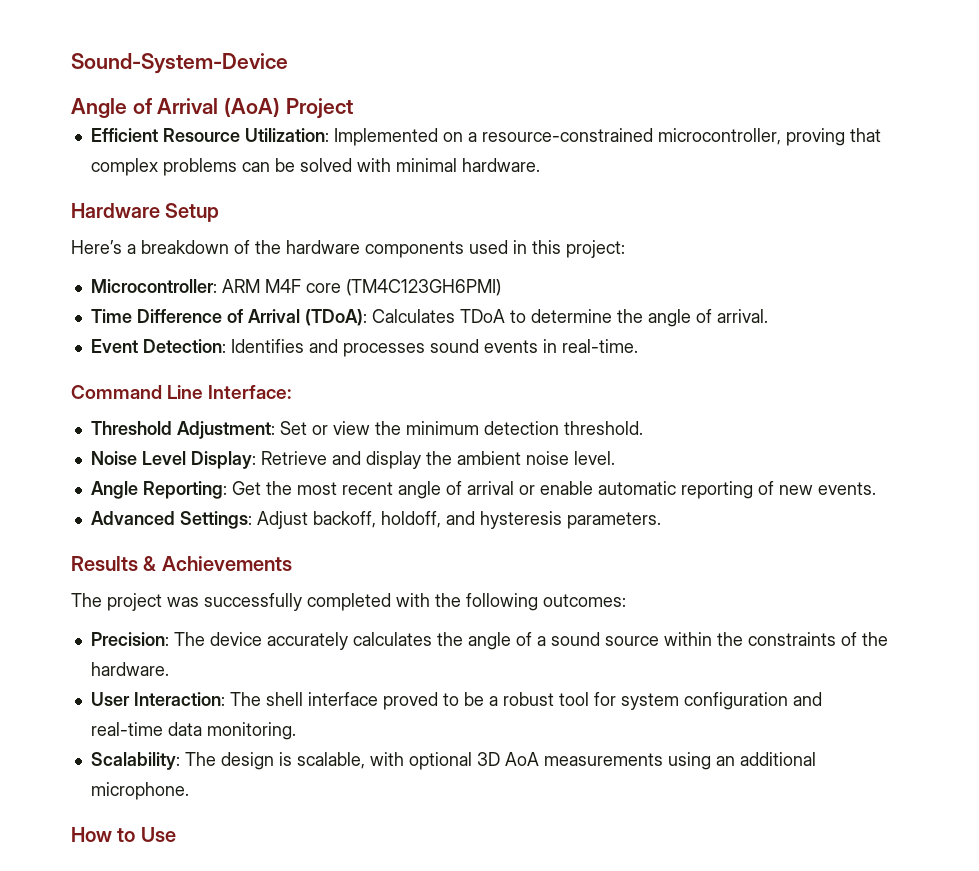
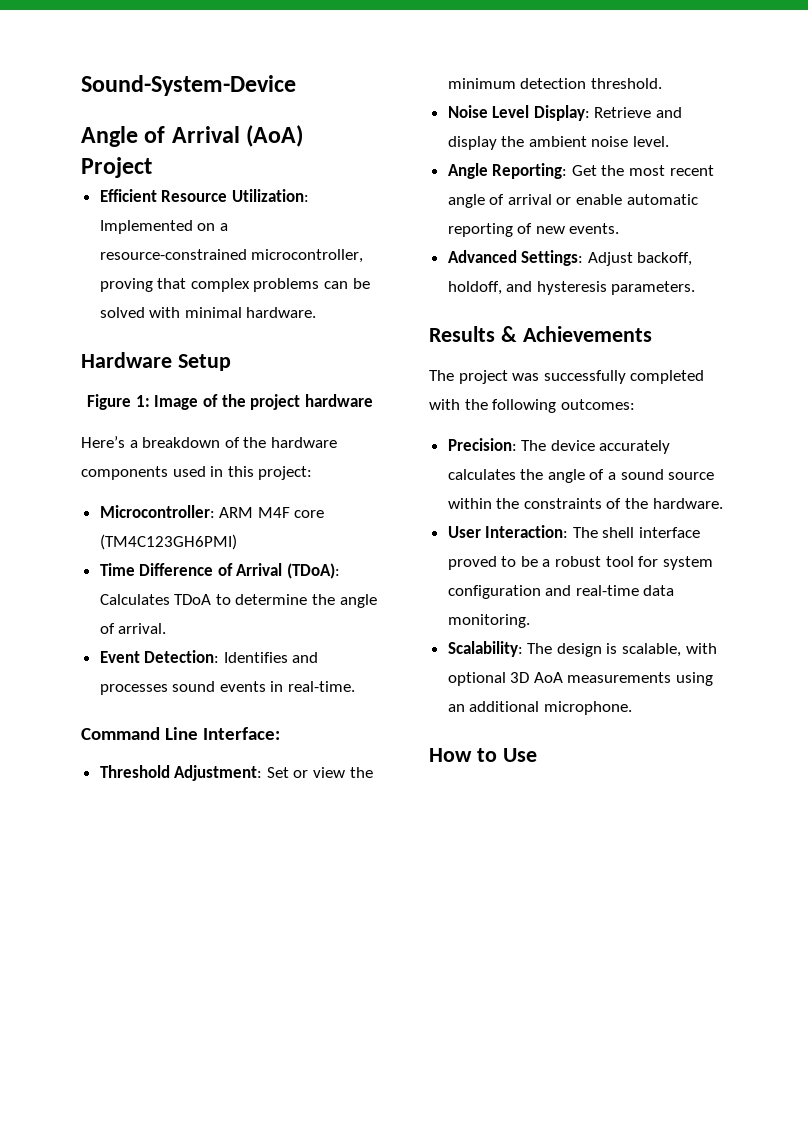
(220, 212) none -> [87,394,373,410] // Figure 1: Image of the project hardware

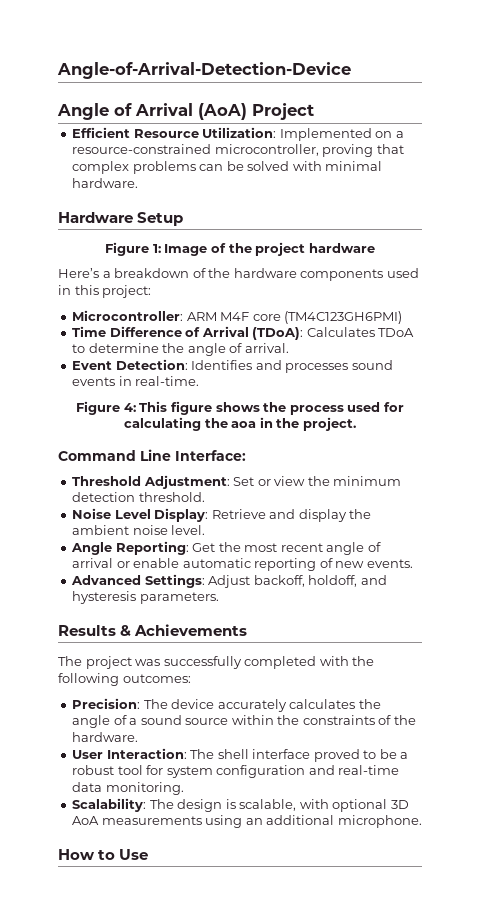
[81,75,296,96] Sound-System-Device -> [57,62,351,79] Angle-of-Arrival-Detection-Device
(356, 686) none -> [76,401,404,415] [124,417,356,431] // Figure 4: This figure shows the process used for calculating the aoa in the project.

